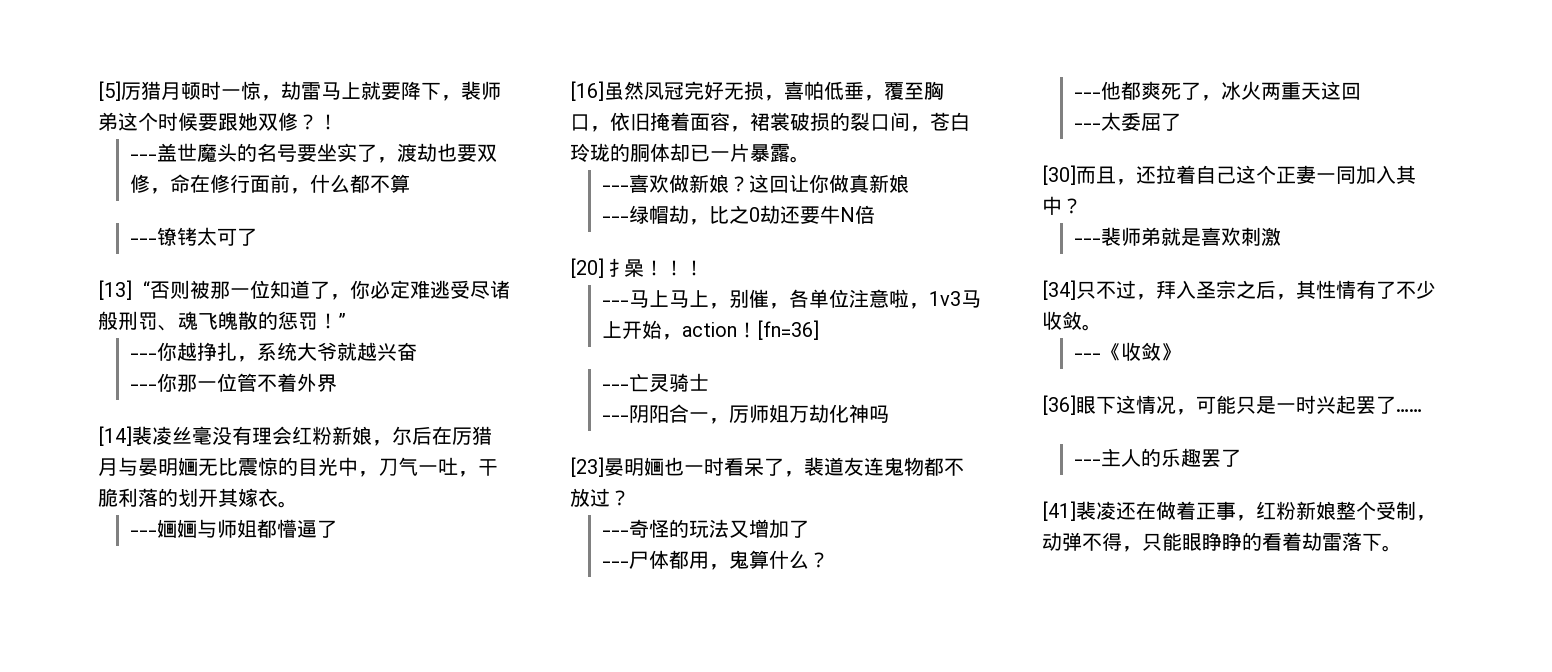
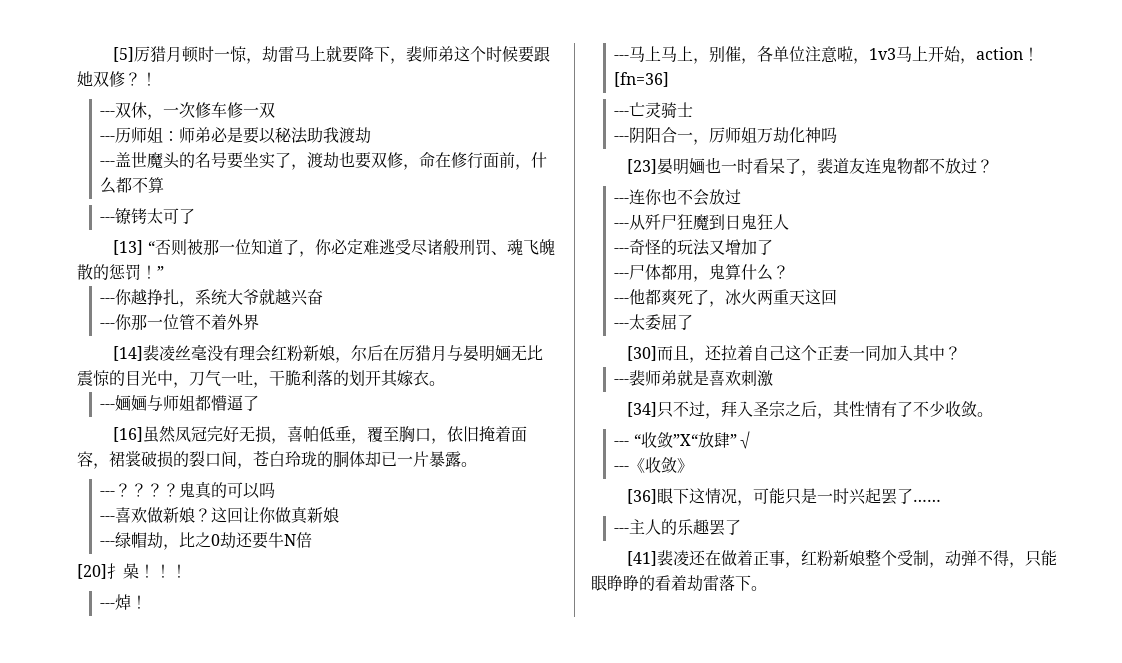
(338, 122) none -> [100,102,276,120] [100,127,372,144] // ---双休，一次修车修一双 // ---历师姐：师弟必是要以秘法助我渡劫
(810, 159) none -> [100,481,276,499] // ---？？？？鬼真的可以吗
(704, 268) none -> [100,594,148,610] // ---焯！
(630, 498) none -> [614,188,742,206] [614,214,790,231] // ---连你也不会放过 // ---从歼尸狂魔到日鬼狂人
(1102, 327) none -> [614,431,753,449] // --- “收敛”X“放肆”√

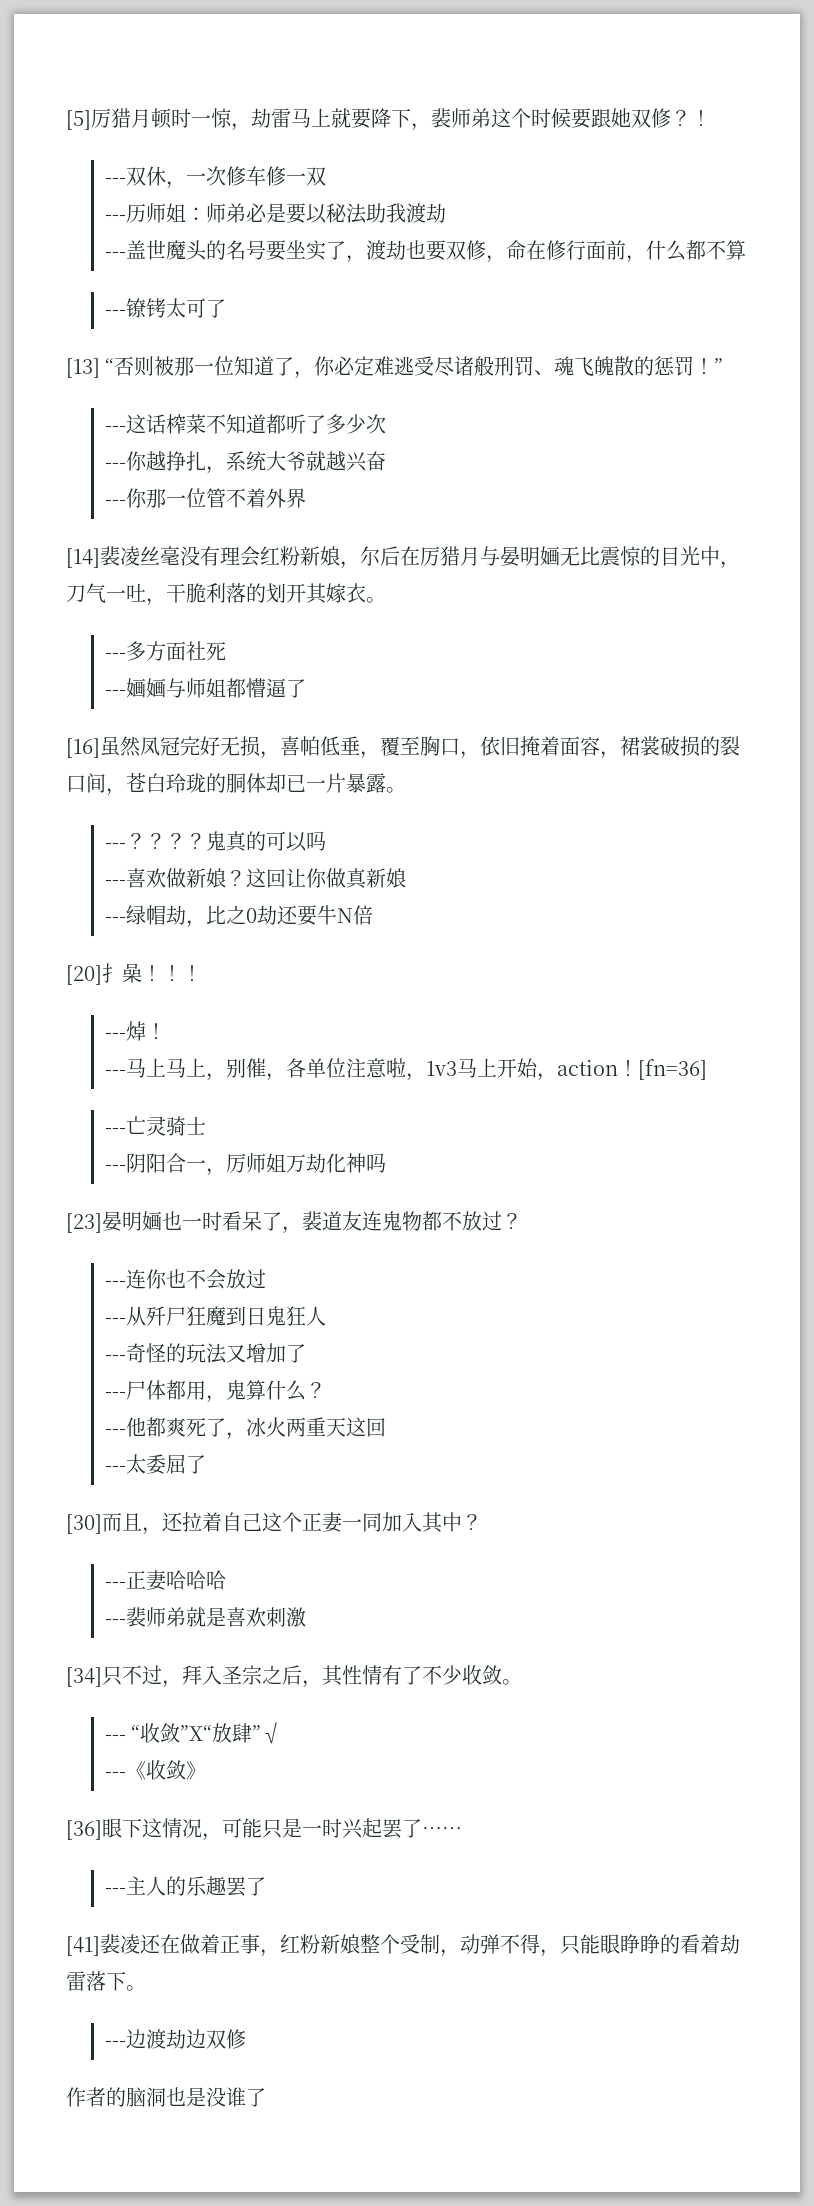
(164, 272) none -> [105,414,387,434] // ---这话榨菜不知道都听了多少次
(445, 383) none -> [105,641,227,661] // ---多方面社死
(962, 353) none -> [105,1570,227,1591] // ---正妻哈哈哈
(767, 588) none -> [105,2029,247,2049] [66,2087,266,2107] // ---边渡劫边双修 // 作者的脑洞也是没谁了

